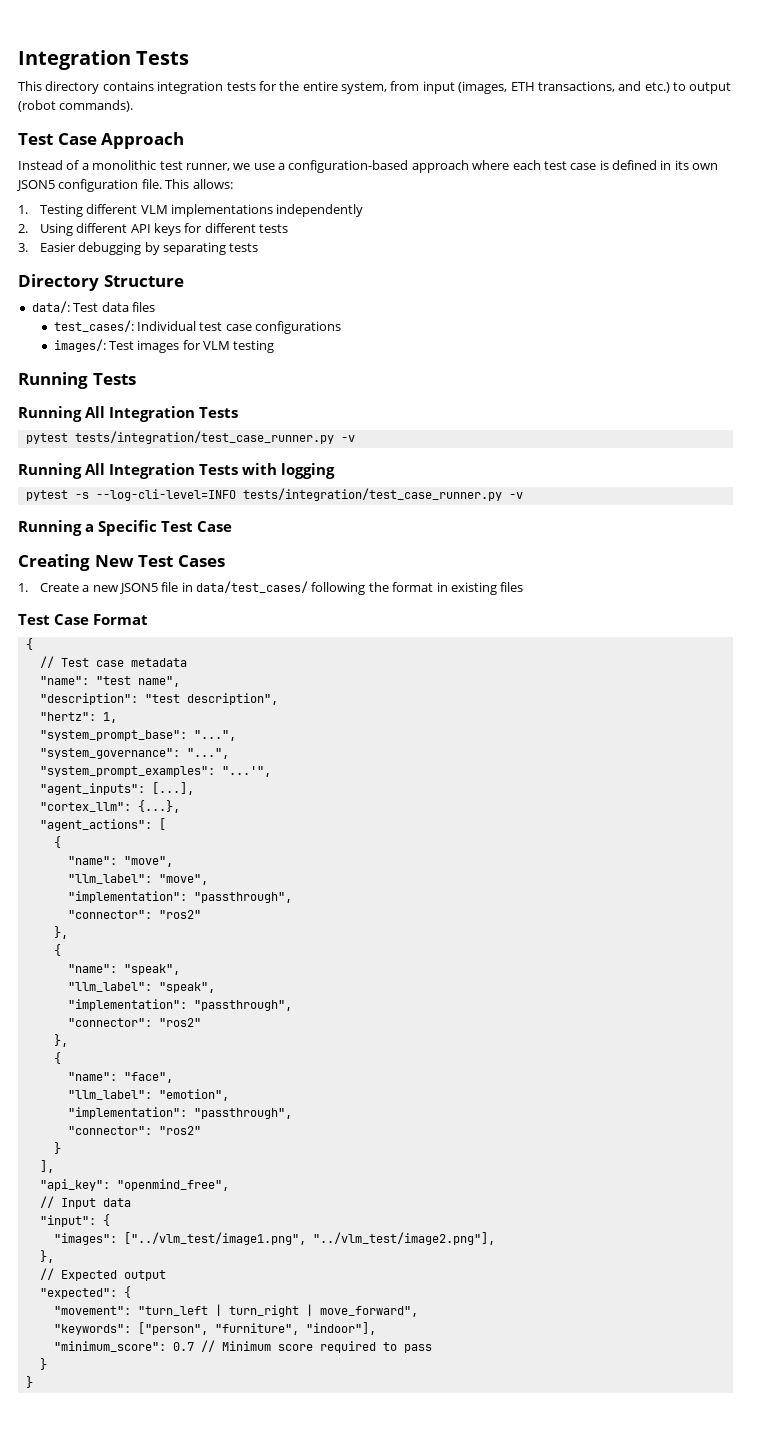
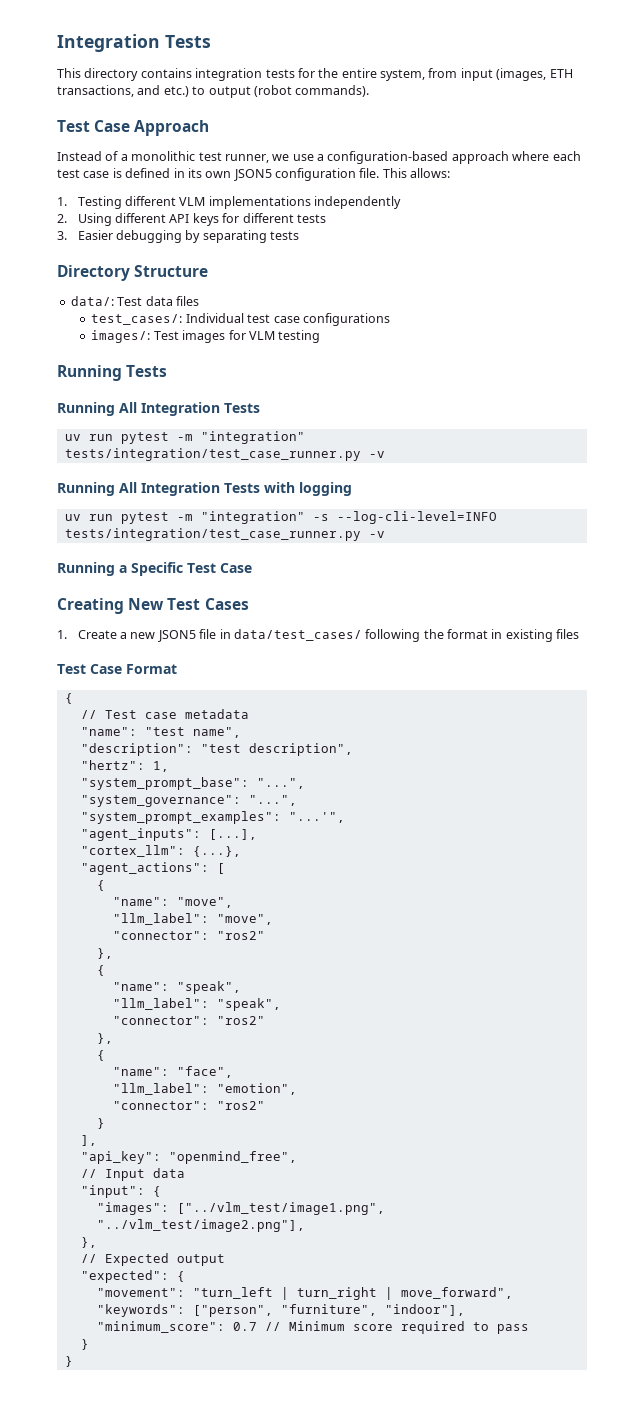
[25,433,68,444] pytest -> [64,431,305,444] uv run pytest -m "integration"
[25,490,68,501] pytest -> [64,511,305,524] uv run pytest -m "integration"
[67,891,292,903] // "implementation": "passthrough", -> (273, 919) none
[67,999,292,1011] // "implementation": "passthrough", -> (281, 1004) none
[67,1107,292,1119] // "implementation": "passthrough", -> (297, 1089) none

